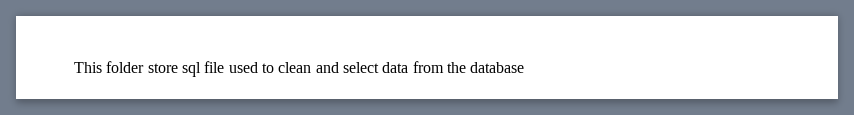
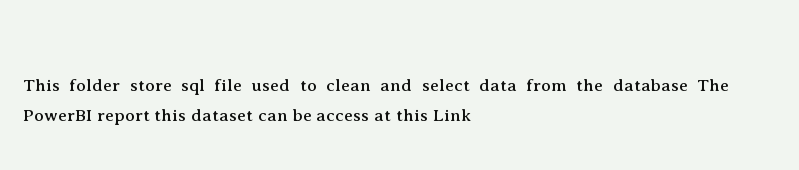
(525, 67) none -> [697,79,730,91] [23,109,471,125] The PowerBI report this dataset can be access at this Link

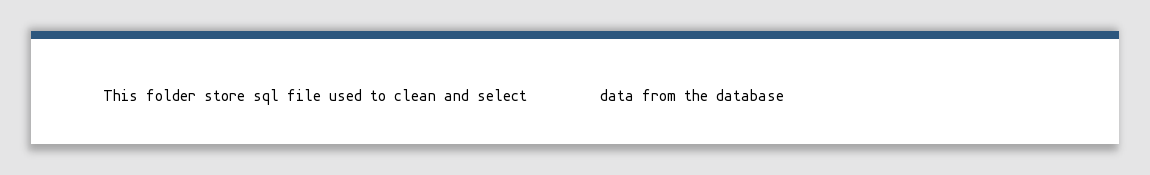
[697,79,730,91] [23,109,471,125] The PowerBI report this dataset can be access at this Link -> (784, 95) none

